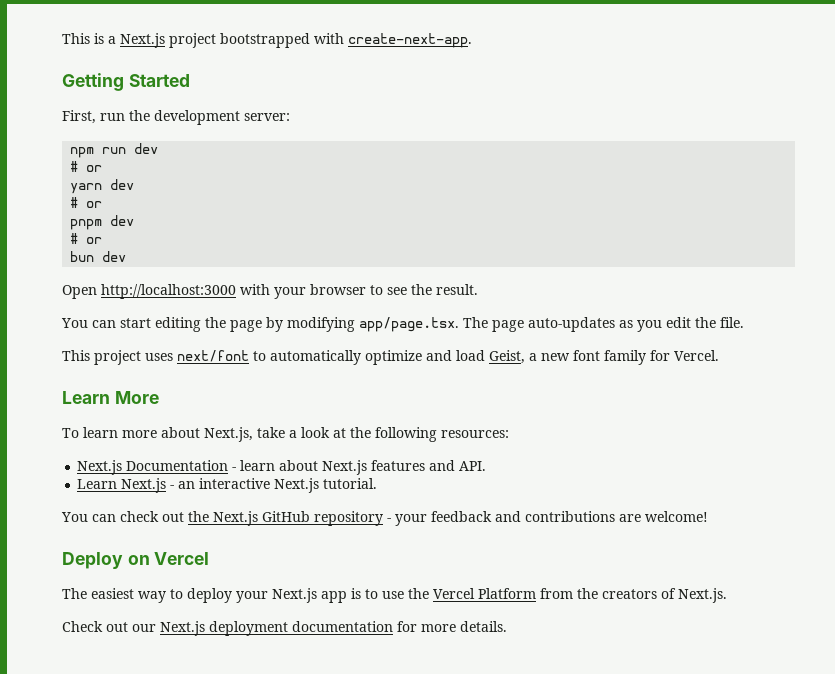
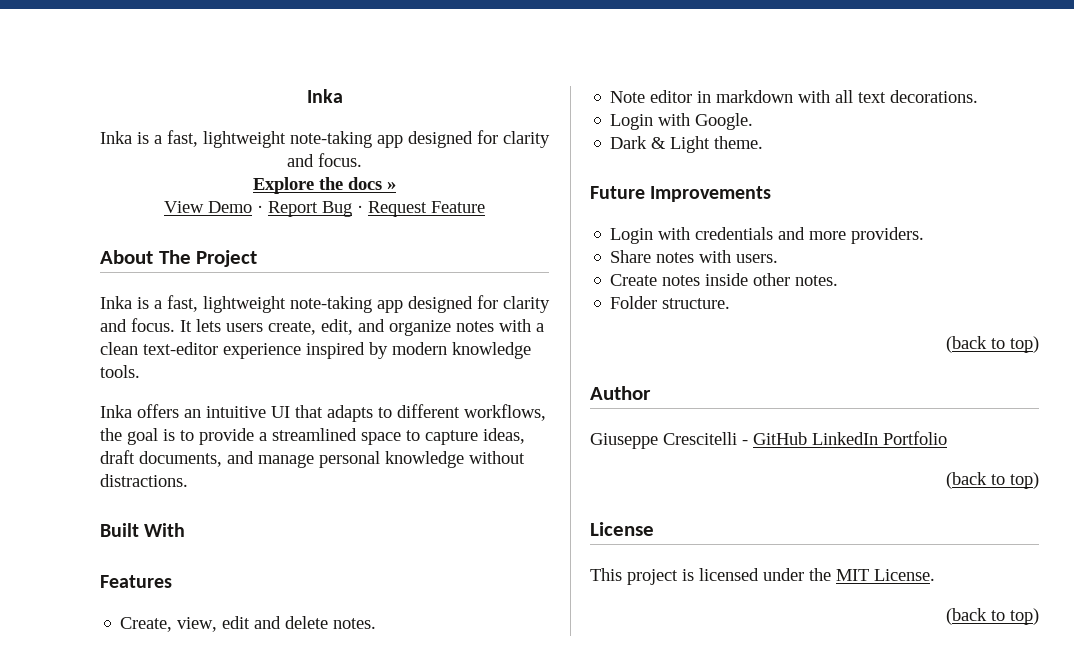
[62,33,472,48] [62,73,190,91] [62,110,290,125] [70,143,159,158] [70,161,103,172] [70,179,135,194] [70,197,103,208] [70,215,135,230] [70,233,103,244] [70,251,127,262] [62,284,478,299] [61,317,744,332] [62,350,719,365] [62,391,159,404] [62,427,509,442] [77,460,487,475] [77,478,378,493] [61,511,708,526] [62,552,210,569] [62,588,727,603] [62,621,507,636] This is a Next.js project bootstrapped with create-next-app. // Getting Started // First, run the development server: // npm run dev // # or // yarn dev // # or // pnpm dev // # or // bun dev // Open http://localhost:3000 with your browser to see the result. // You can start editing the page by modifying app/page.tsx. The page auto-updates as you edit the file. // This project uses next/font to automatically optimize and load Geist, a new font family for Vercel. // Learn More // To learn more about Next.js, take a look at the following resources: // Next.js Documentation - learn about Next.js features and API. // Learn Next.js - an interactive Next.js tutorial. // You can check out the Next.js GitHub repository - your feedback and contributions are welcome! // Deploy on Vercel // The easiest way to deploy your Next.js app is to use the Vercel Platform from the creators of Next.js. // Check out our Next.js deployment documentation for more details. -> [306,89,343,103] [100,130,550,148] [287,153,362,167] [253,177,396,194] [164,201,485,217] [100,250,258,267] [100,295,550,313] [100,318,544,336] [100,342,531,359] [100,365,140,378] [100,404,546,422] [100,428,525,445] [100,450,525,468] [100,474,188,487] [100,523,186,537] [100,575,172,588] [120,616,377,632] [610,90,979,103] [610,113,754,130] [610,136,764,153] [590,186,772,202] [610,227,925,244] [610,250,779,263] [610,273,839,286] [610,296,731,309] [946,336,1039,353] [590,386,651,400] [590,431,947,449] [946,472,1039,489] [590,522,654,536] [590,568,935,585] [946,608,1039,625] Inka // Inka is a fast, lightweight note-taking app designed for clarity and focus. // Explore the docs » // View Demo · Report Bug · Request Feature // About The Project // Inka is a fast, lightweight note-taking app designed for clarity and focus. It lets users create, edit, and organize notes with a clean text-editor experience inspired by modern knowledge tools. // Inka offers an intuitive UI that adapts to different workflows, the goal is to provide a streamlined space to capture ideas, draft documents, and manage personal knowledge without distractions. // Built With // Features // Create, view, edit and delete notes. // Note editor in markdown with all text decorations. // Login with Google. // Dark & Light theme. // Future Improvements // Login with credentials and more providers. // Share notes with users. // Create notes inside other notes. // Folder structure. // (back to top) // Author // Giuseppe Crescitelli - GitHub LinkedIn Portfolio // (back to top) // License // This project is licensed under the MIT License. // (back to top)

